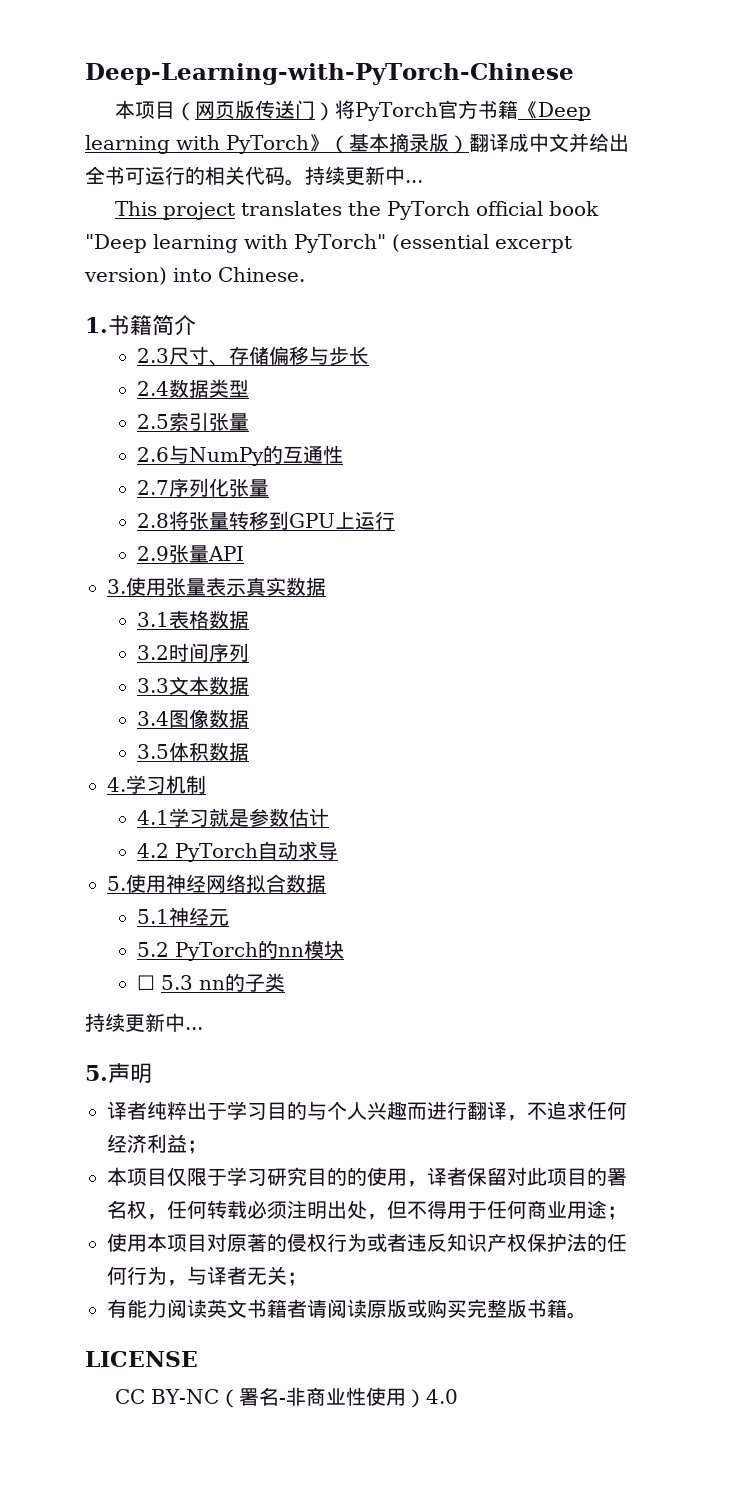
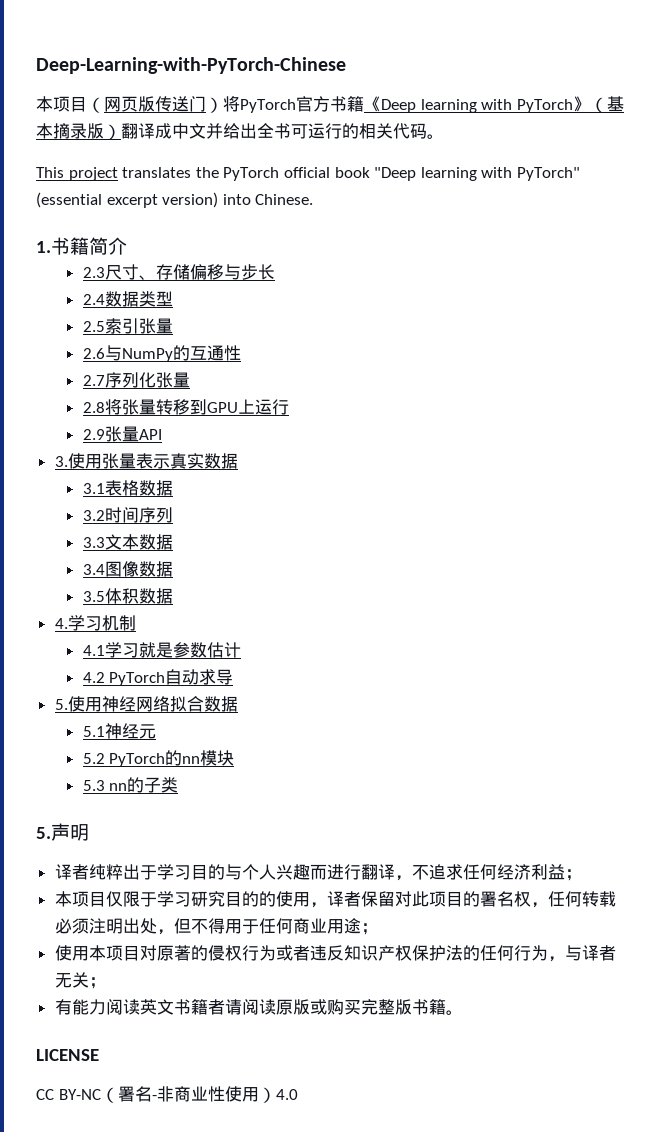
[305,166,423,185] 持续更新中... -> (444, 136) none
[137,975,156,990] ☐ -> (235, 758) none
[85,1013,203,1032] // 持续更新中... -> (179, 785) none

